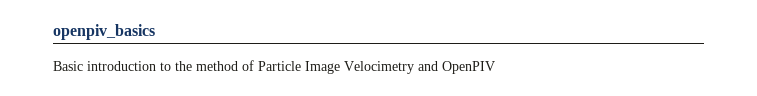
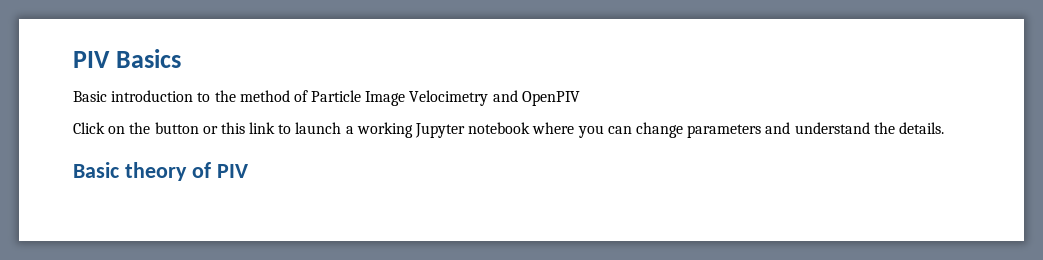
[53,24,155,40] openpiv_basics -> [73,49,181,68] PIV Basics
(495, 67) none -> [73,122,944,138] [73,162,248,181] // Click on the button or this link to launch a working Jupyter notebook where you can change parameters and understand the details. // Basic theory of PIV

